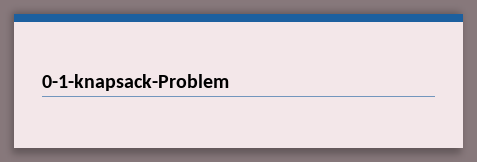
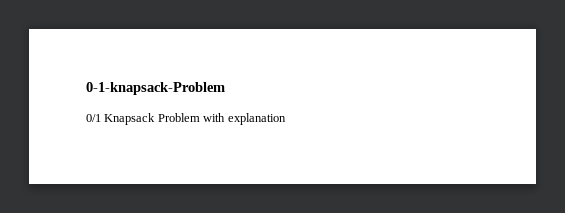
(229, 82) none -> [86,113,286,125] // 0/1 Knapsack Problem with explanation

